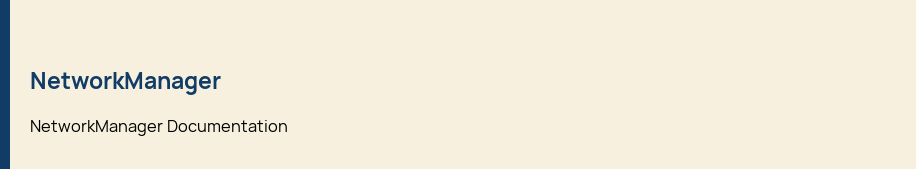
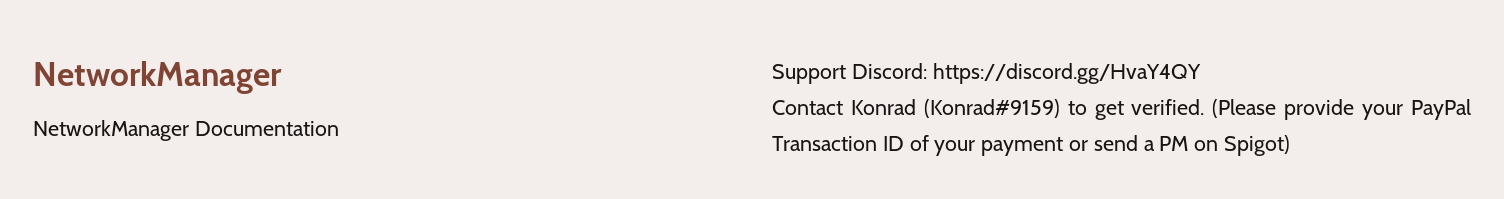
(289, 126) none -> [772,63,1201,84] [772,99,1471,120] [772,135,1291,156] // Support Discord: https://discord.gg/HvaY4QY // Contact Konrad (Konrad#9159) to get verified. (Please provide your PayPal Transaction ID of your payment or send a PM on Spigot)

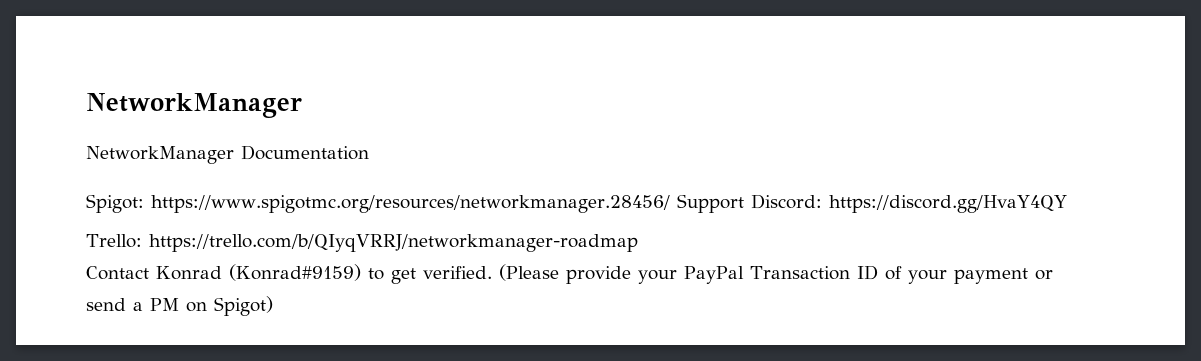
(339, 128) none -> [86,194,670,213] Spigot: https://www.spigotmc.org/resources/networkmanager.28456/
(1201, 73) none -> [86,234,638,252] // Trello: https://trello.com/b/QIyqVRRJ/networkmanager-roadmap

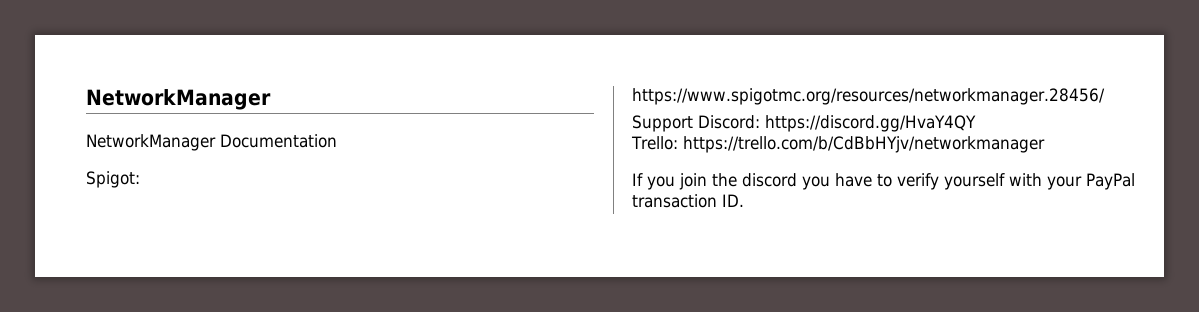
(670, 204) none -> (1105, 96) //
[148,234,638,252] [86,264,1053,284] [86,296,273,316] https://trello.com/b/QIyqVRRJ/networkmanager-roadmap // Contact Konrad (Konrad#9159) to get verified. (Please provide your PayPal Transaction ID of your payment or send a PM on Spigot) -> [682,136,1045,153] [632,173,1135,190] [632,194,744,208] https://trello.com/b/CdBbHYjv/networkmanager // If you join the discord you have to verify yourself with your PayPal transaction ID.

